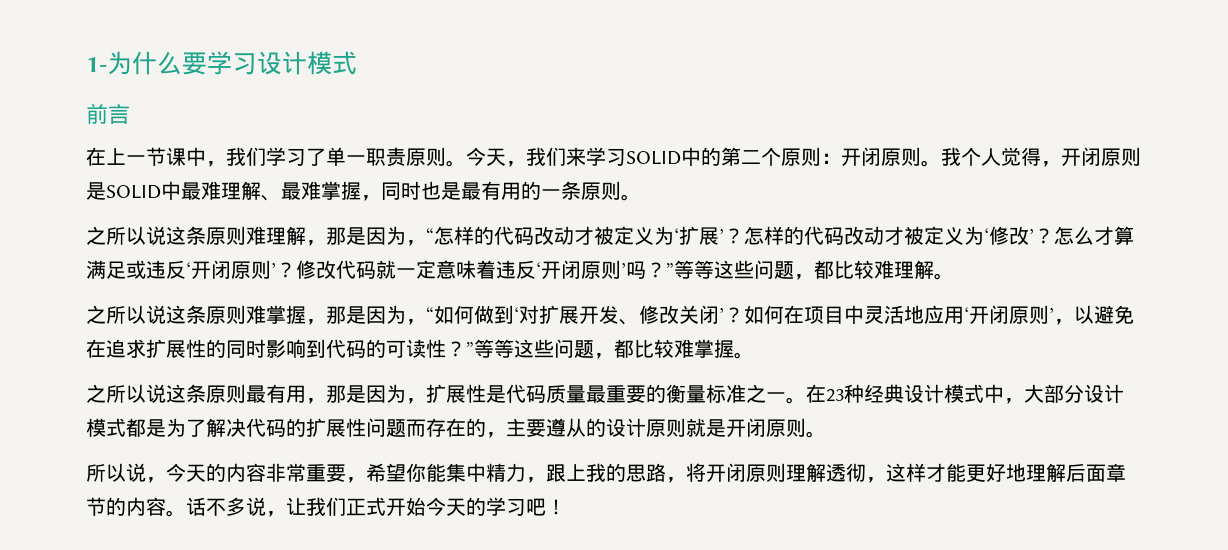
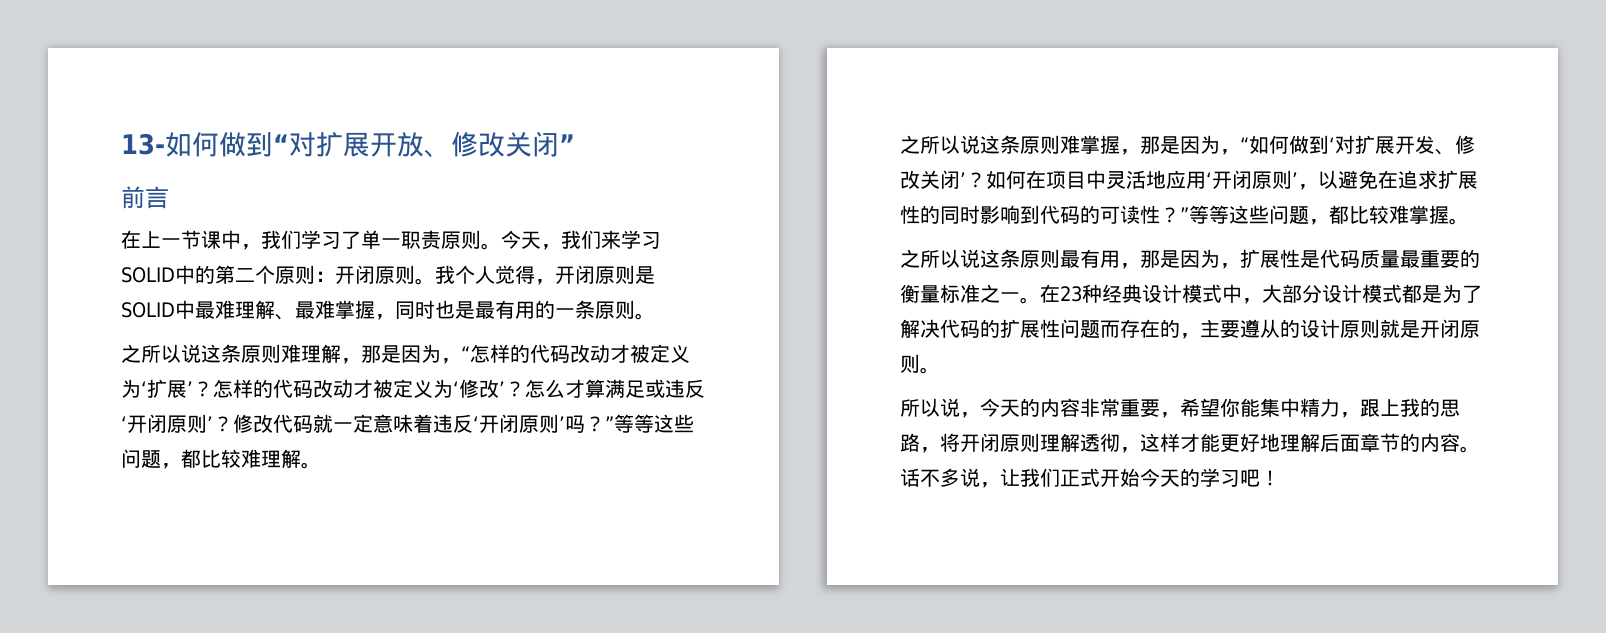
[86,51,357,75] 1-为什么要学习设计模式 -> [121,131,575,158] 13-如何做到“对扩展开放、修改关闭”

